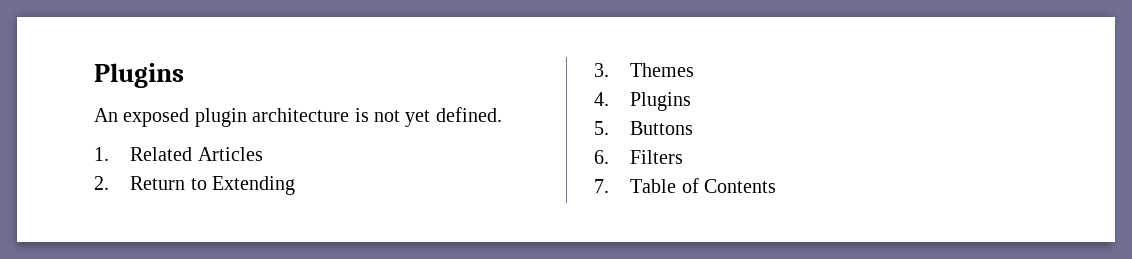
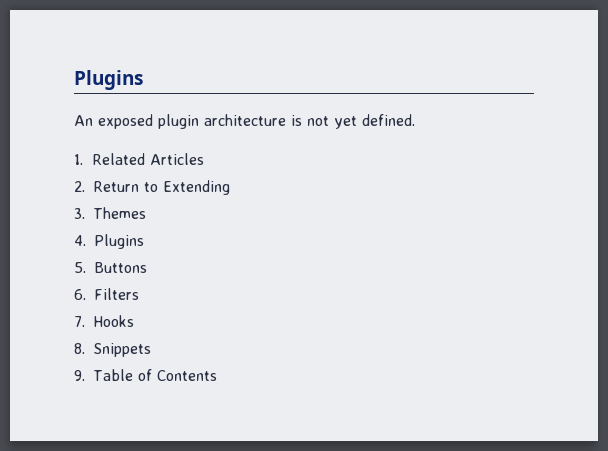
(609, 186) none -> [93,315,134,327] [74,343,151,357] [74,370,85,381] Hooks // 8. Snippets // 9.

